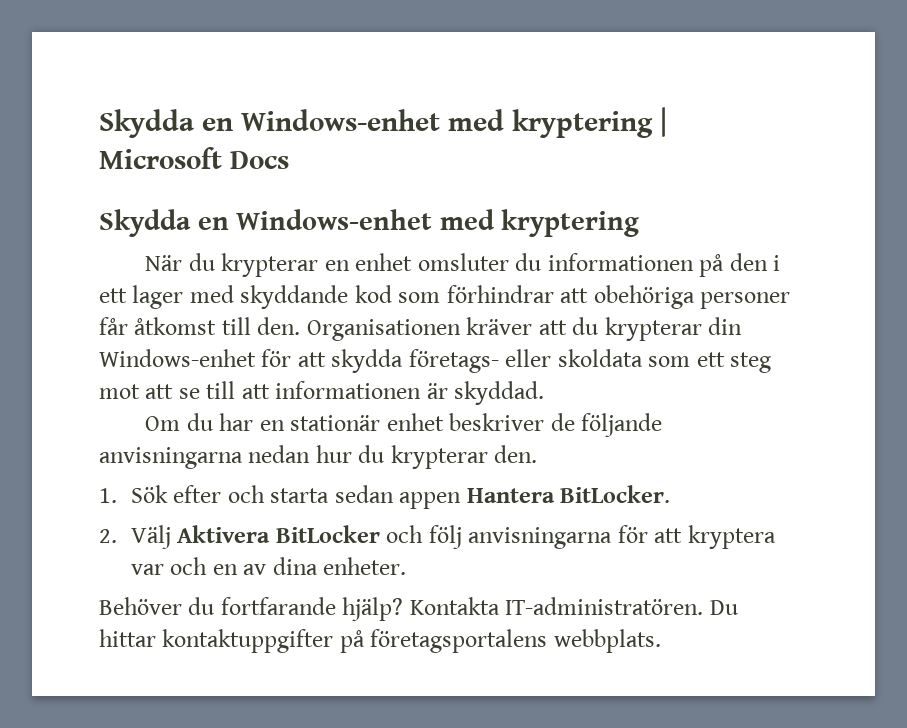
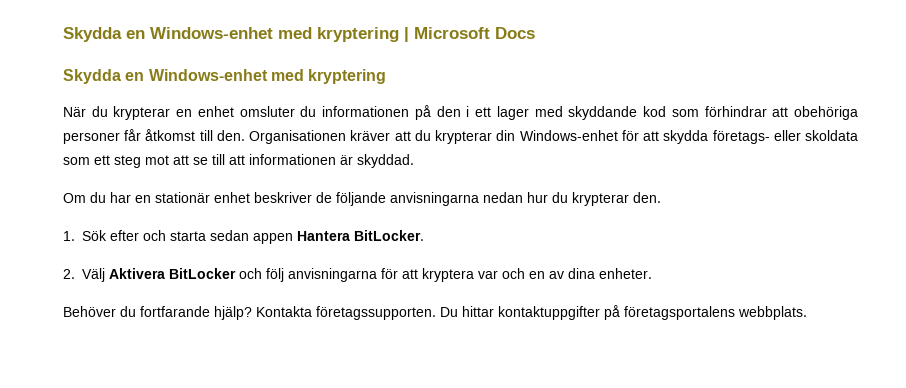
[505,597,704,615] IT-administratören. -> [316,306,436,320] företagssupporten.

